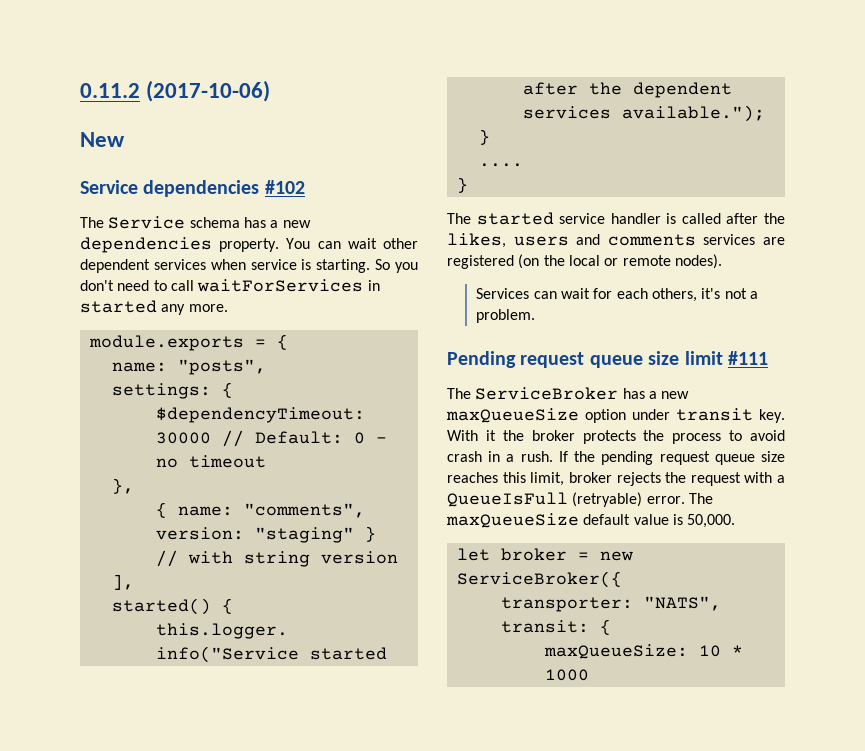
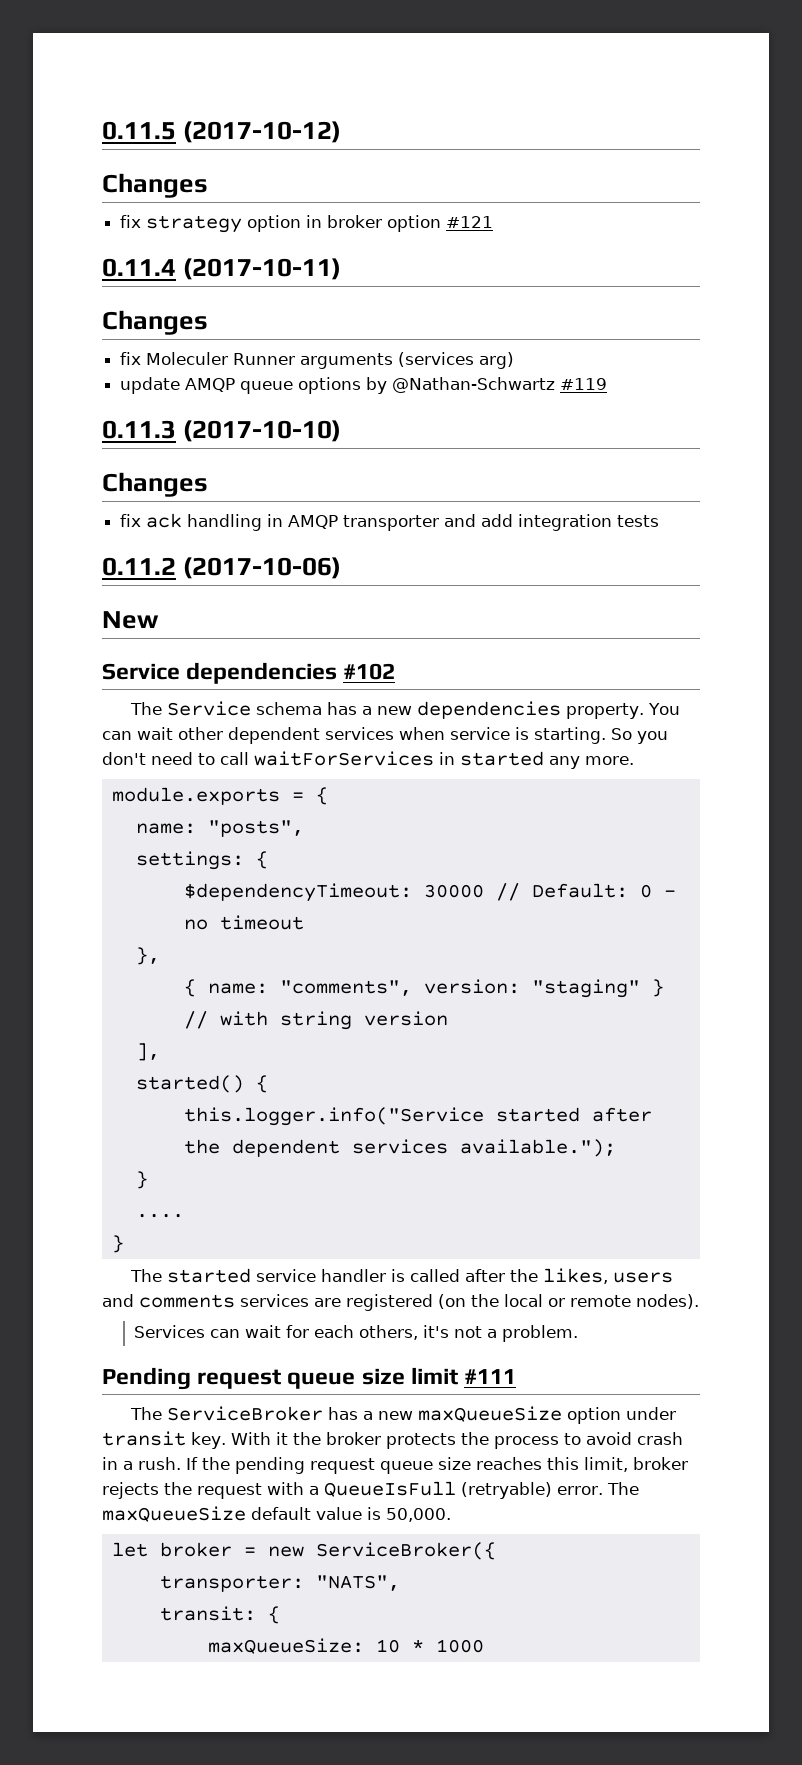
(80, 90) none -> [102,121,342,143] [102,173,208,198] [120,215,494,233] [102,258,342,280] [102,310,208,335] [120,352,515,369] [120,377,608,394] [102,420,342,442] [102,472,208,497] [120,513,660,531] 0.11.5 (2017-10-12) // Changes // fix strategy option in broker option #121 // 0.11.4 (2017-10-11) // Changes // fix Moleculer Runner arguments (services arg) // update AMQP queue options by @Nathan-Schwartz #119 // 0.11.3 (2017-10-10) // Changes // fix ack handling in AMQP transporter and add integration tests //

